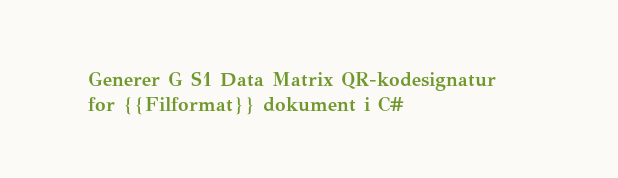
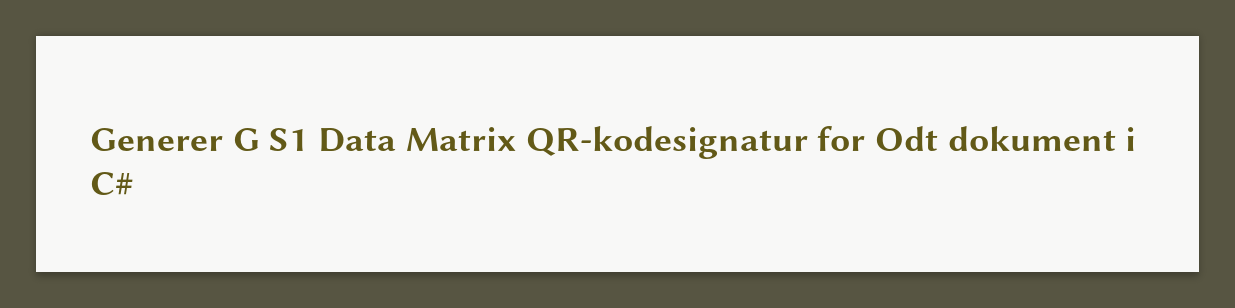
[123,97,255,115] {{Filformat}} -> [875,126,939,151] Odt

